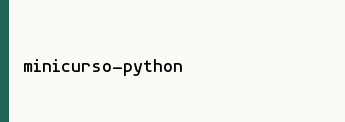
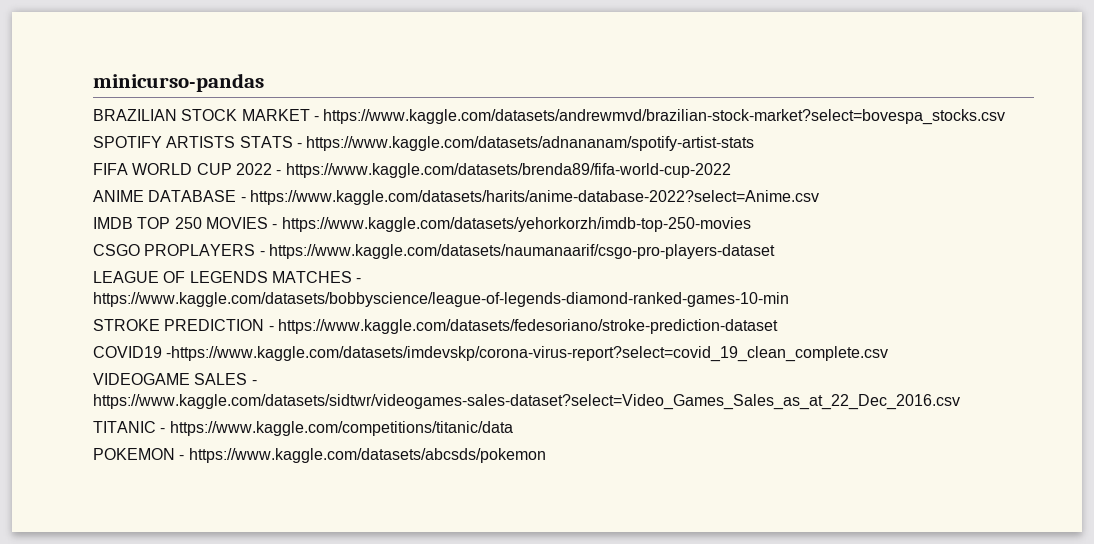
[23,59,183,76] minicurso-python -> [93,73,264,92] [93,109,1006,125] [93,136,755,151] [93,163,731,178] [93,190,819,205] [93,217,751,232] [93,244,775,259] [93,271,362,283] [93,292,789,307] [93,319,778,334] [93,346,889,362] [93,373,257,385] [93,394,960,410] [93,421,513,436] [93,448,546,463] minicurso-pandas // BRAZILIAN STOCK MARKET - https://www.kaggle.com/datasets/andrewmvd/brazilian-stock-market?select=bovespa_stocks.csv // SPOTIFY ARTISTS STATS - https://www.kaggle.com/datasets/adnananam/spotify-artist-stats // FIFA WORLD CUP 2022 - https://www.kaggle.com/datasets/brenda89/fifa-world-cup-2022 // ANIME DATABASE - https://www.kaggle.com/datasets/harits/anime-database-2022?select=Anime.csv // IMDB TOP 250 MOVIES - https://www.kaggle.com/datasets/yehorkorzh/imdb-top-250-movies // CSGO PROPLAYERS - https://www.kaggle.com/datasets/naumanaarif/csgo-pro-players-dataset // LEAGUE OF LEGENDS MATCHES - https://www.kaggle.com/datasets/bobbyscience/league-of-legends-diamond-ranked-games-10-min // STROKE PREDICTION - https://www.kaggle.com/datasets/fedesoriano/stroke-prediction-dataset // COVID19 -https://www.kaggle.com/datasets/imdevskp/corona-virus-report?select=covid_19_clean_complete.csv // VIDEOGAME SALES - https://www.kaggle.com/datasets/sidtwr/videogames-sales-dataset?select=Video_Games_Sales_as_at_22_Dec_2016.csv // TITANIC - https://www.kaggle.com/competitions/titanic/data // POKEMON - https://www.kaggle.com/datasets/abcsds/pokemon

